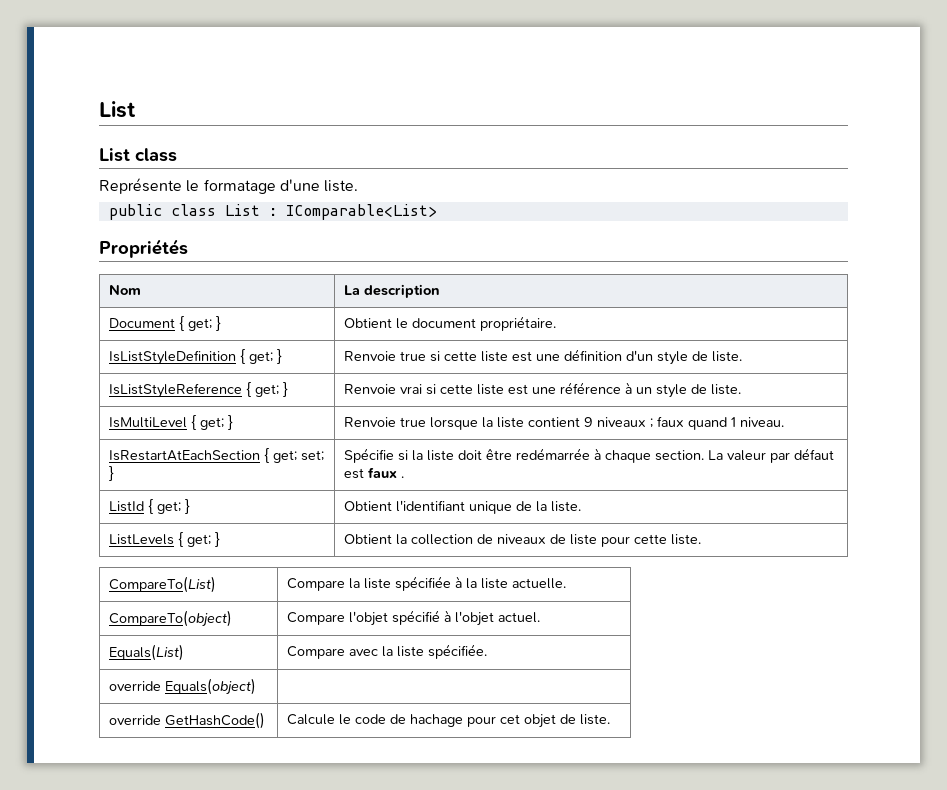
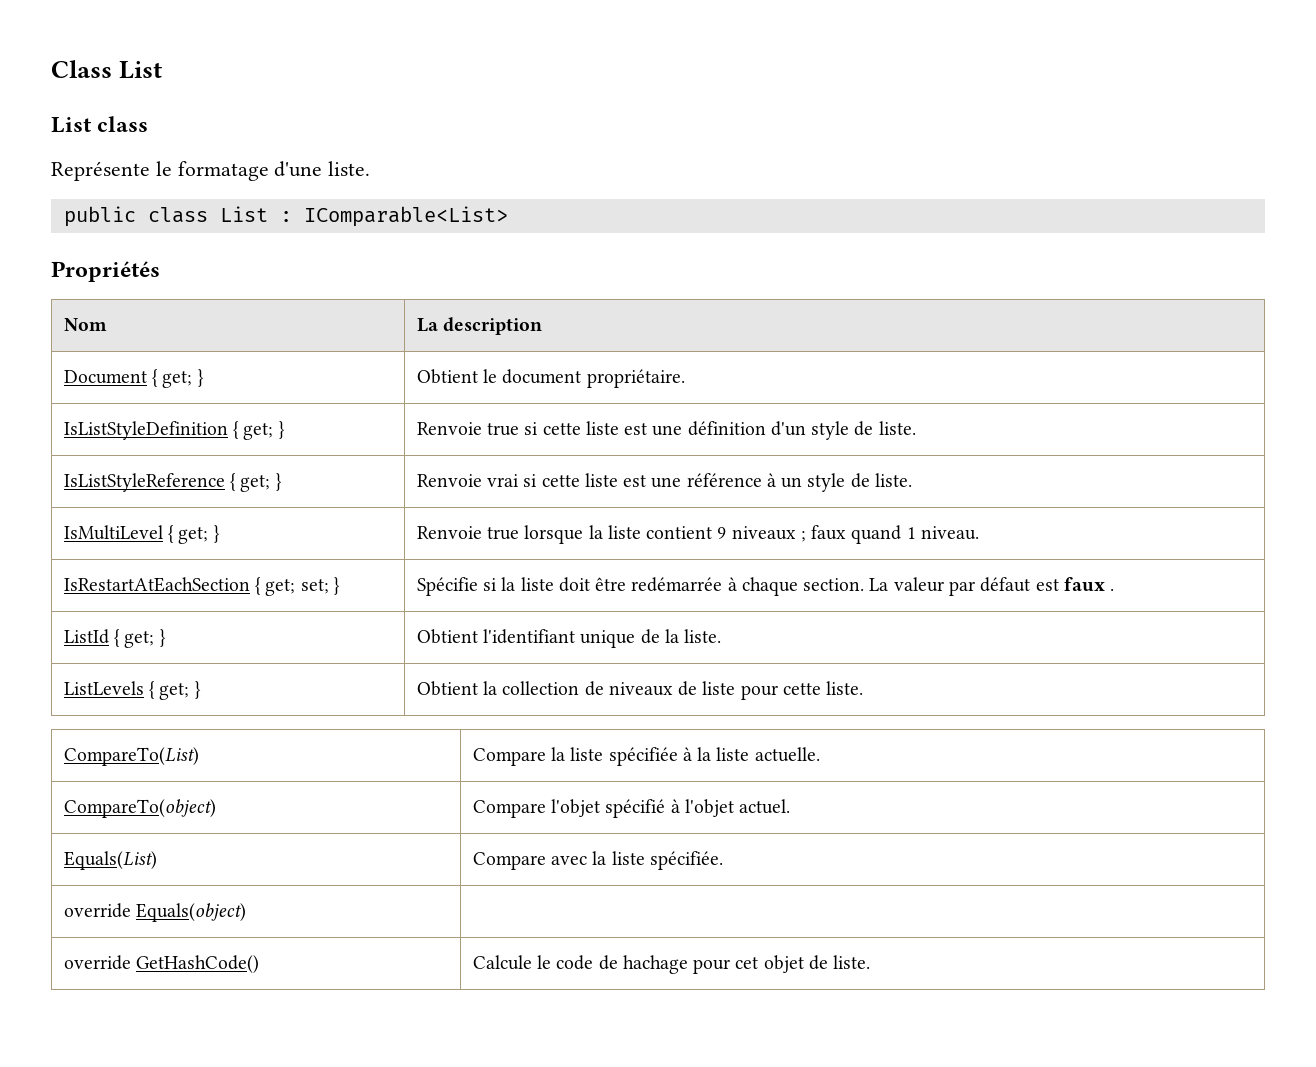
(99, 109) none -> [51,60,112,78] Class

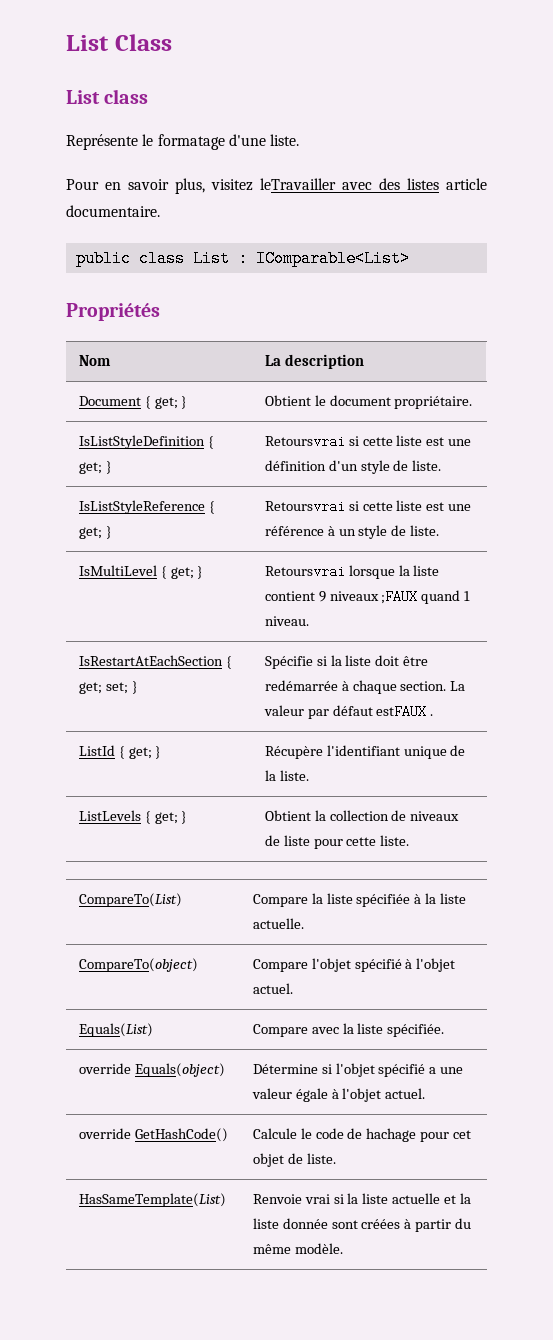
(51, 69) none -> [66,35,109,51] List
[119,61,163,79] List -> (172, 42) none
(371, 168) none -> [66,178,487,194] [66,205,160,217] // Pour en savoir plus, visitez leTravailler avec des listes article documentaire.
[416,422,520,436] Renvoie true -> [264,435,345,448] Retoursvrai
[416,474,520,487] Renvoie vrai -> [264,500,345,513] Retoursvrai
[416,526,520,540] Renvoie true -> [264,565,345,578] Retoursvrai
[800,525,847,542] ; faux -> [381,590,418,604] ;FAUX
[1035,577,1105,592] est faux -> [376,705,427,718] estFAUX
[416,629,478,644] Obtient -> [264,746,323,759] Récupère
(247, 912) none -> [252,1063,464,1077] [251,1088,426,1102] Détermine si l'objet spécifié a une valeur égale à l'objet actuel.
(871, 962) none -> [78,1193,226,1207] [252,1193,472,1204] [252,1218,472,1232] [252,1243,343,1254] // HasSameTemplate(List) | Renvoie vrai si la liste actuelle et la liste donnée sont créées à partir du même modèle.

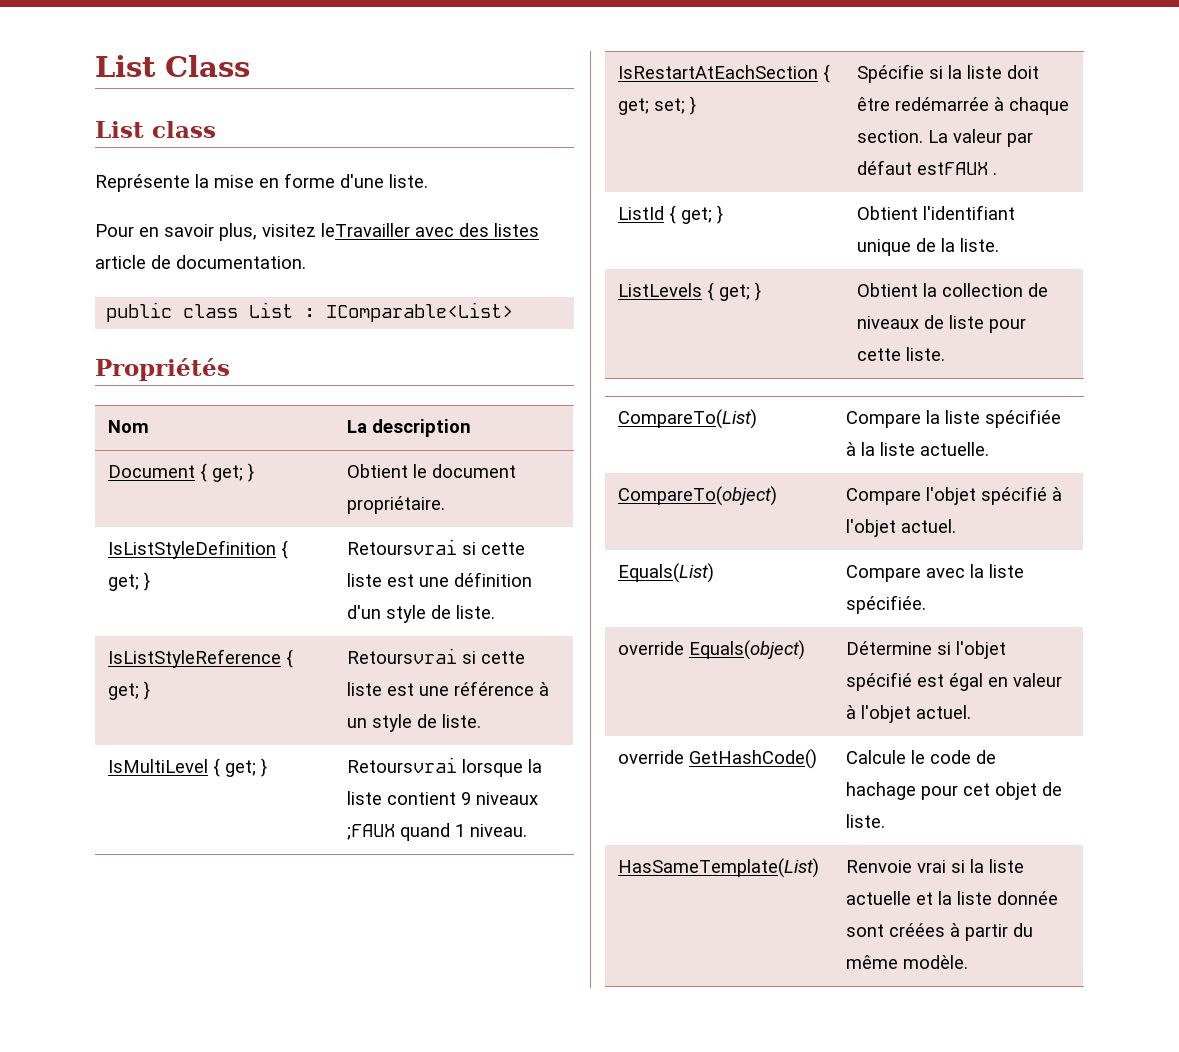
[142,134,225,150] le formatage -> [195,173,335,188] la mise en forme
[66,205,160,217] documentaire. -> [151,255,306,269] de documentation.
[264,746,323,759] Récupère -> [857,206,919,220] Obtient
[429,1067,464,1074] [251,1088,328,1102] a une valeur égale -> [917,673,1063,691] est égal en valeur

